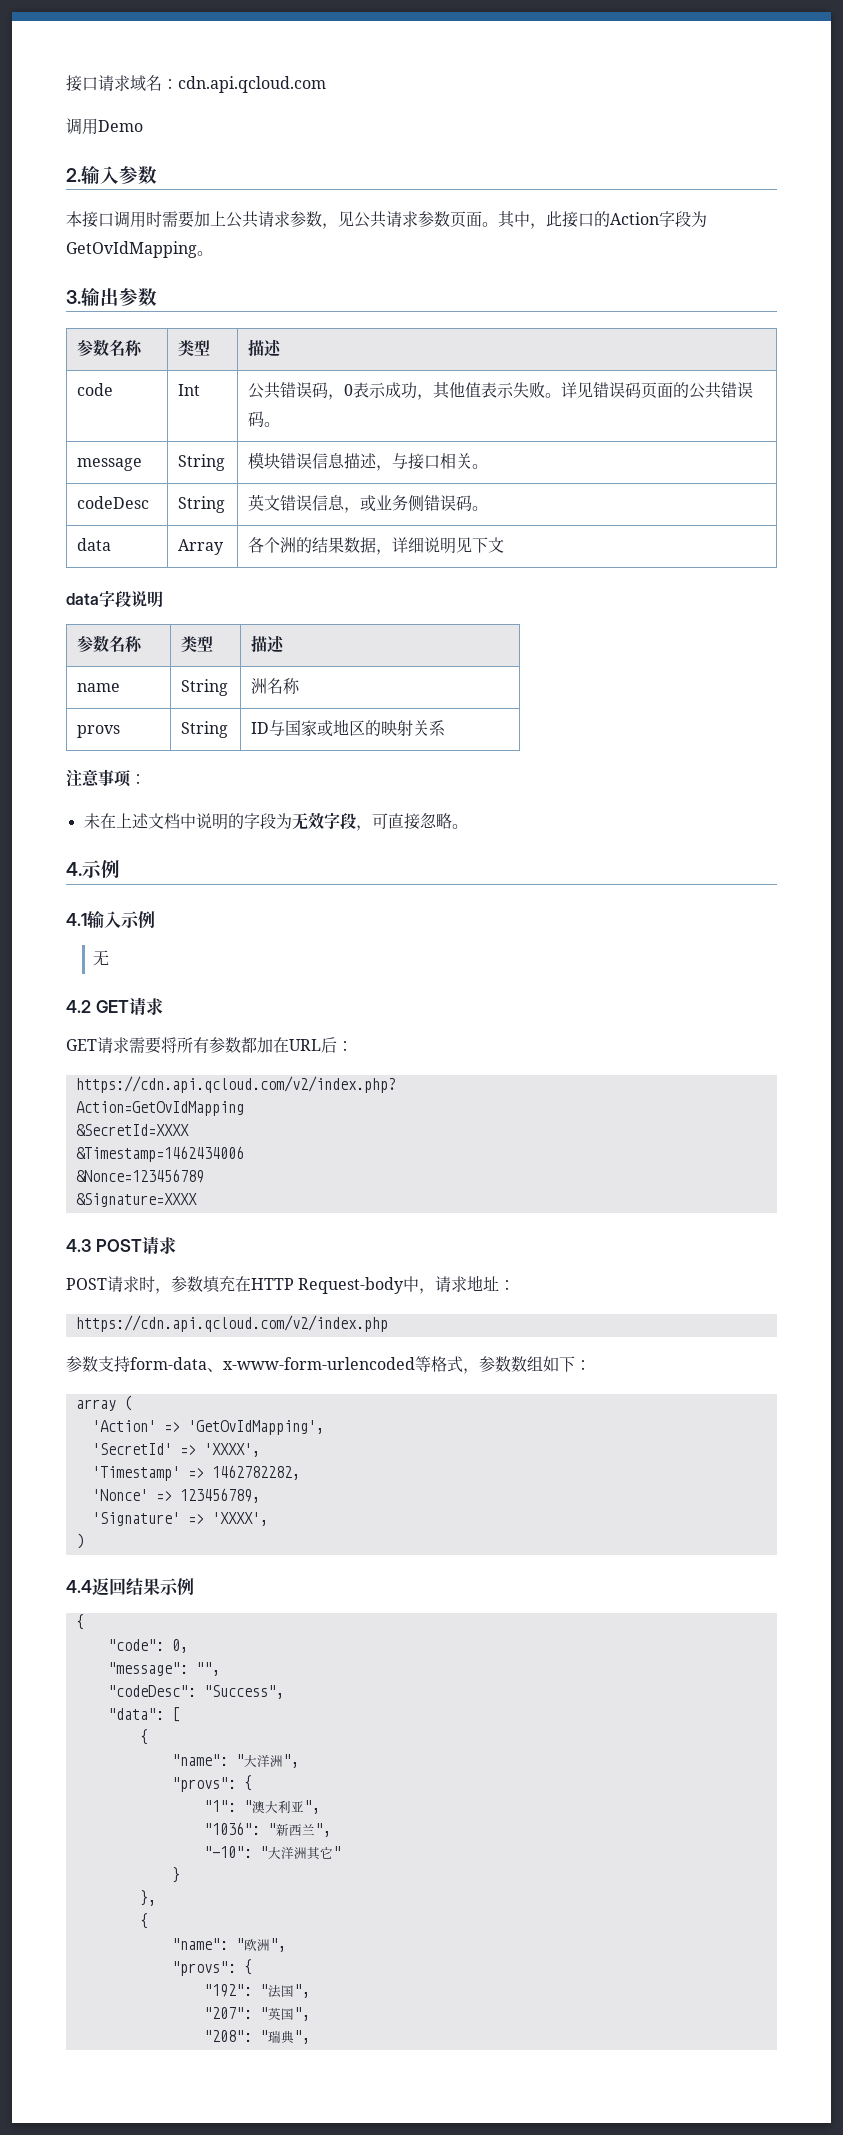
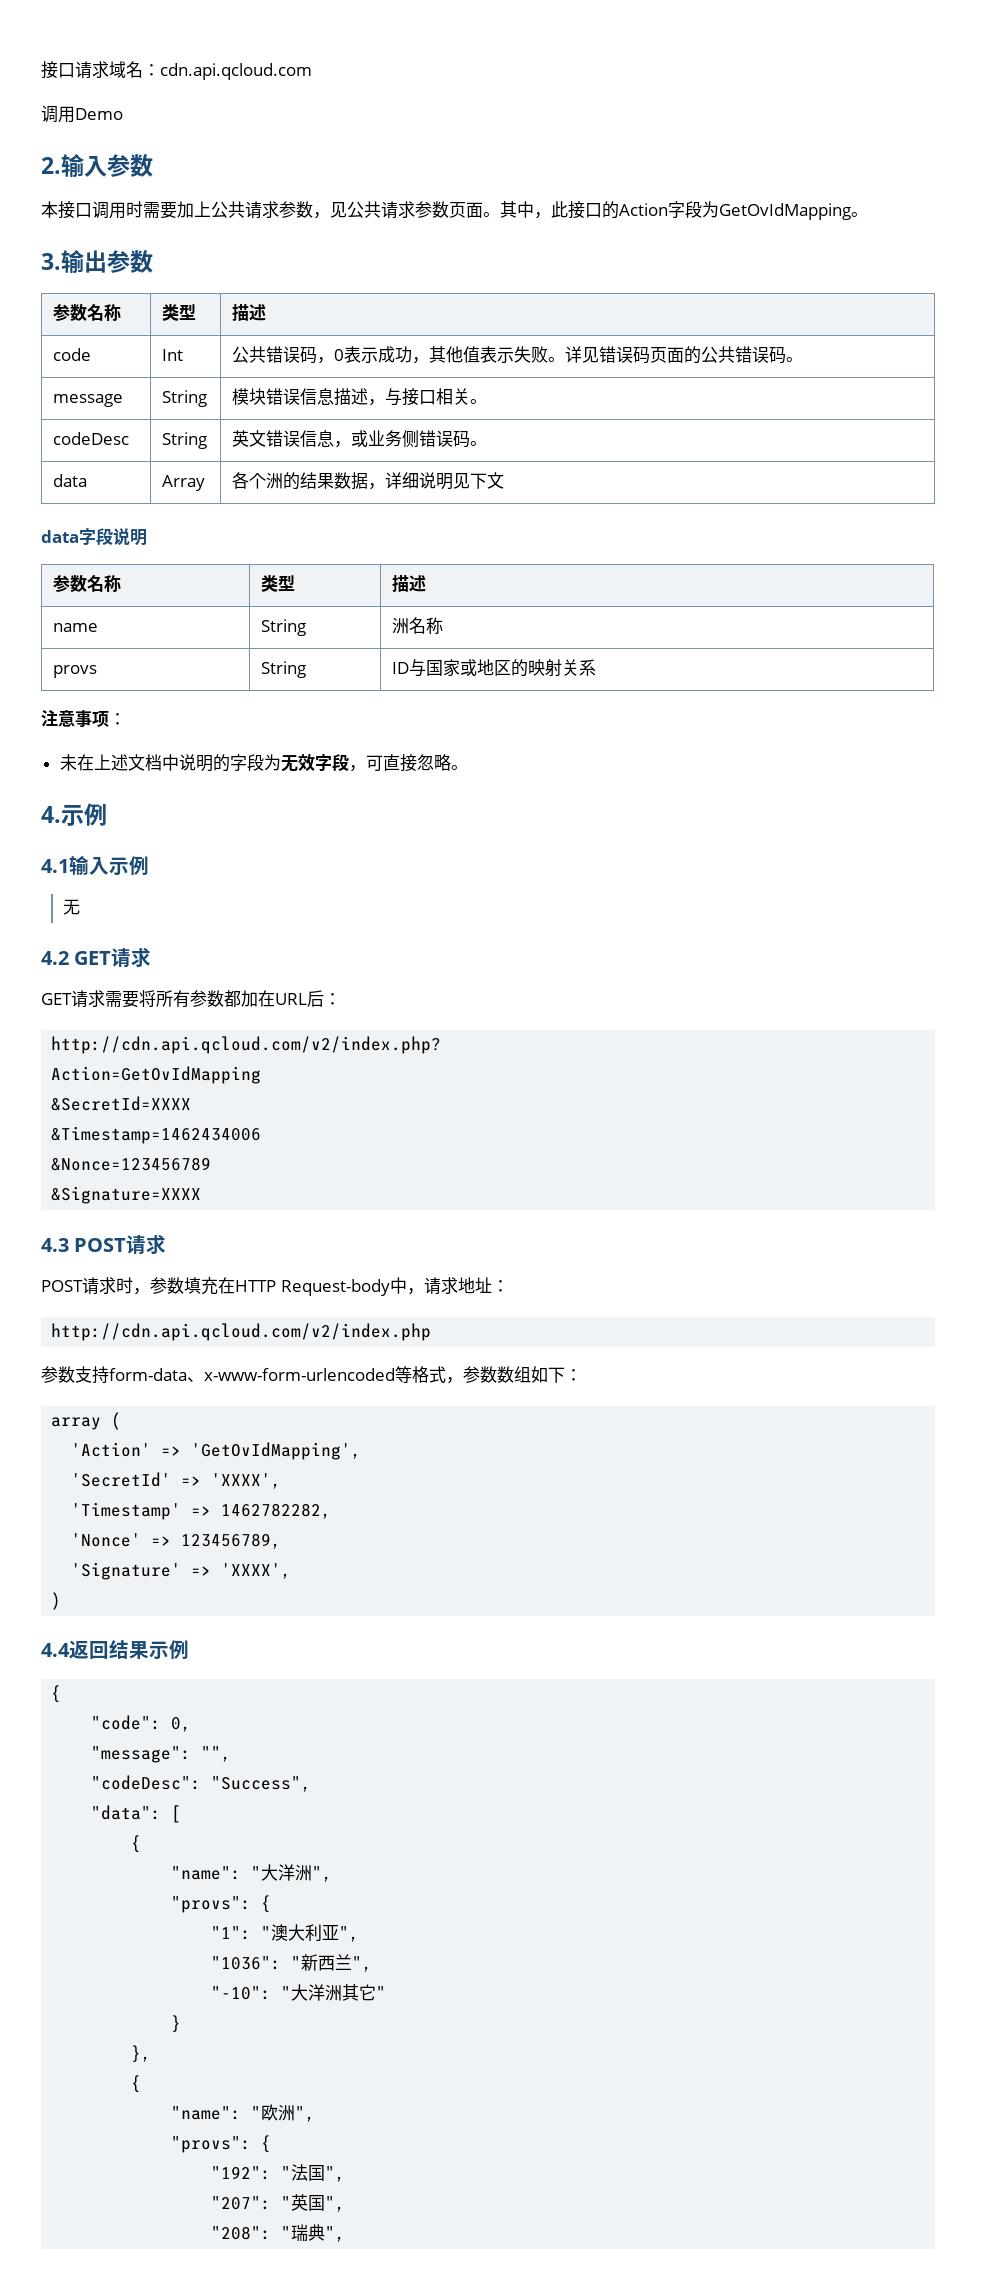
[75,1076,396,1093] https://cdn.api.qcloud.com/v2/index.php? -> [51,1036,442,1054] http://cdn.api.qcloud.com/v2/index.php?
[75,1315,388,1332] https://cdn.api.qcloud.com/v2/index.php -> [51,1323,432,1341] http://cdn.api.qcloud.com/v2/index.php

